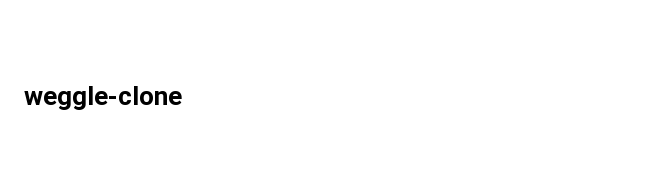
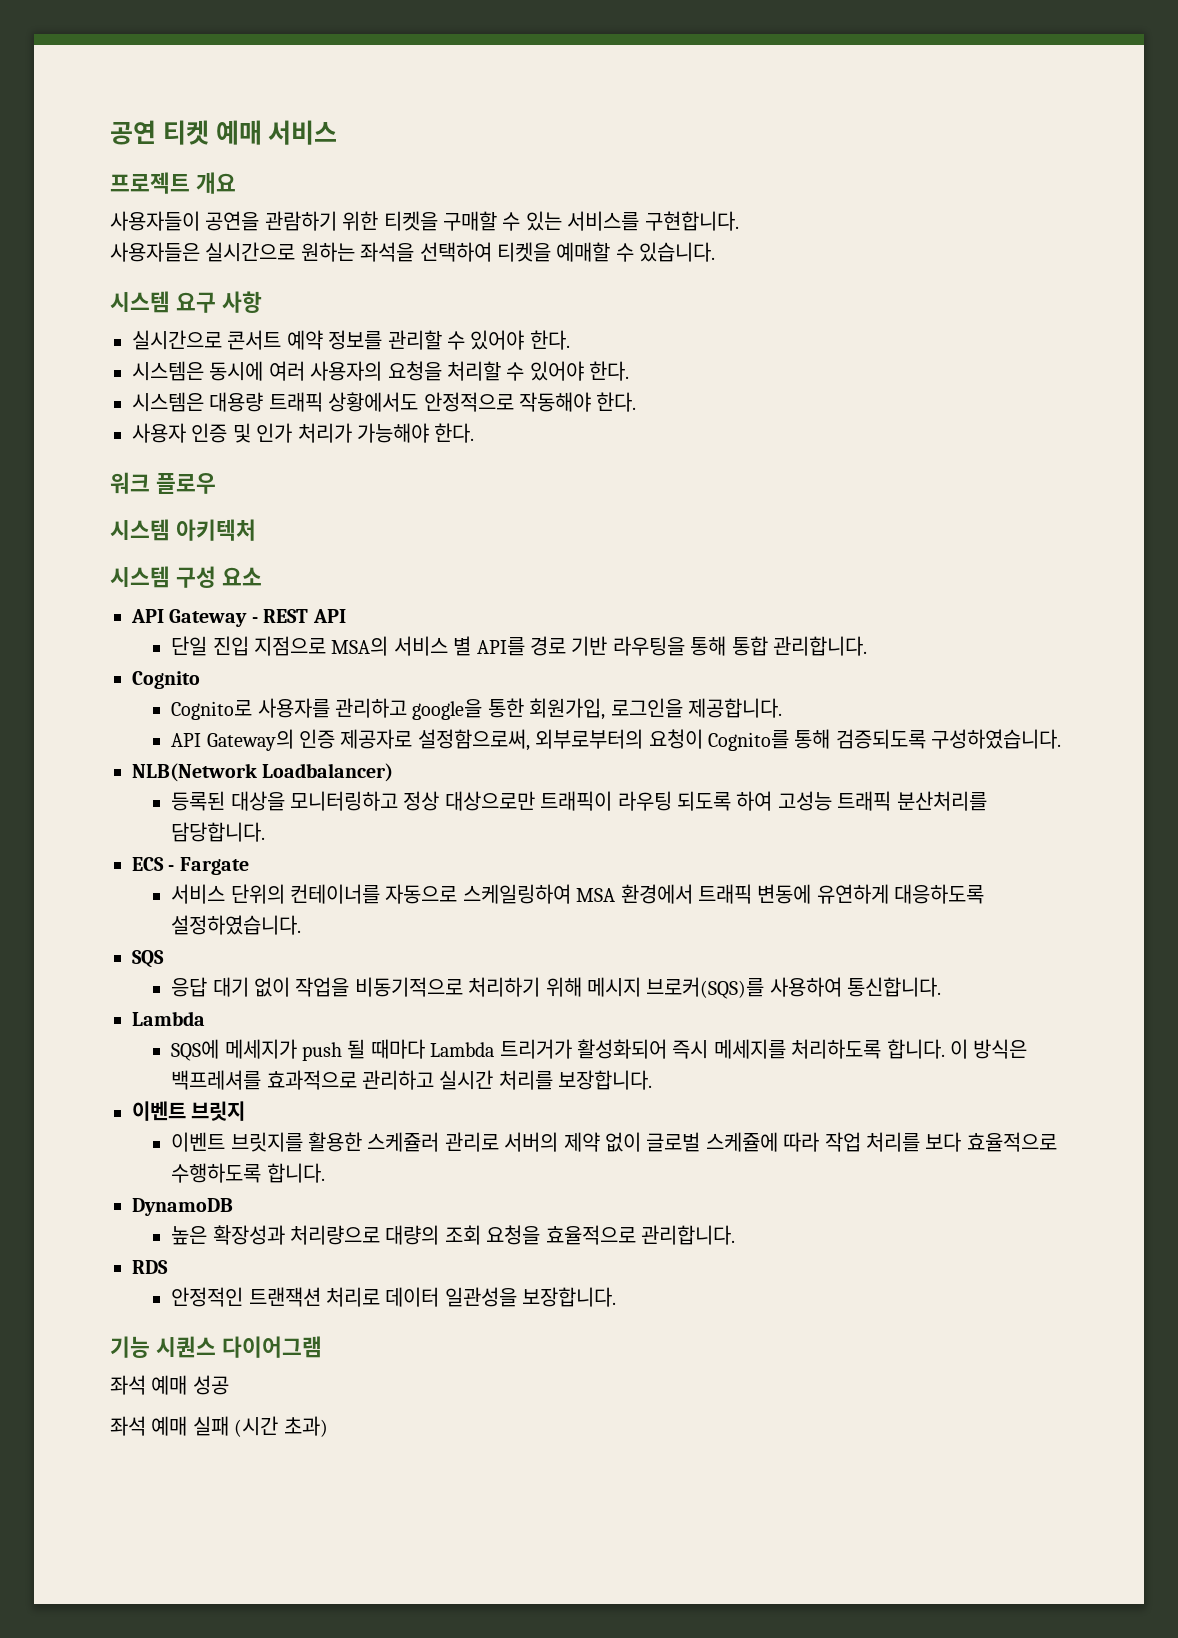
[24,86,182,110] weggle-clone -> [110,120,338,145] [110,172,236,194] [110,211,739,231] [110,242,716,262] [110,291,262,313] [132,330,570,350] [132,361,630,381] [132,392,637,412] [132,423,475,443] [110,472,216,494] [110,519,256,541] [110,566,262,588] [131,609,346,627] [171,636,867,656] [132,671,200,689] [171,698,782,720] [171,729,1062,751] [132,763,394,782] [171,791,987,811] [171,822,266,842] [132,857,249,875] [171,884,985,904] [171,915,302,935] [132,950,164,968] [171,977,942,999] [132,1011,205,1026] [171,1039,1028,1061] [171,1070,653,1090] [132,1101,246,1121] [171,1132,1057,1152] [171,1163,325,1183] [132,1198,233,1216] [171,1225,735,1245] [132,1260,168,1274] [171,1287,617,1307] [110,1336,322,1358] [110,1375,229,1395] [110,1416,328,1437] 공연 티켓 예매 서비스 // 프로젝트 개요 // 사용자들이 공연을 관람하기 위한 티켓을 구매할 수 있는 서비스를 구현합니다. // 사용자들은 실시간으로 원하는 좌석을 선택하여 티켓을 예매할 수 있습니다. // 시스템 요구 사항 // 실시간으로 콘서트 예약 정보를 관리할 수 있어야 한다. // 시스템은 동시에 여러 사용자의 요청을 처리할 수 있어야 한다. // 시스템은 대용량 트래픽 상황에서도 안정적으로 작동해야 한다. // 사용자 인증 및 인가 처리가 가능해야 한다. // 워크 플로우 // 시스템 아키텍처 // 시스템 구성 요소 // API Gateway - REST API // 단일 진입 지점으로 MSA의 서비스 별 API를 경로 기반 라우팅을 통해 통합 관리합니다. // Cognito // Cognito로 사용자를 관리하고 google을 통한 회원가입, 로그인을 제공합니다. // API Gateway의 인증 제공자로 설정함으로써, 외부로부터의 요청이 Cognito를 통해 검증되도록 구성하였습니다. // NLB(Network Loadbalancer) // 등록된 대상을 모니터링하고 정상 대상으로만 트래픽이 라우팅 되도록 하여 고성능 트래픽 분산처리를 담당합니다. // ECS - Fargate // 서비스 단위의 컨테이너를 자동으로 스케일링하여 MSA 환경에서 트래픽 변동에 유연하게 대응하도록 설정하였습니다. // SQS // 응답 대기 없이 작업을 비동기적으로 처리하기 위해 메시지 브로커(SQS)를 사용하여 통신합니다. // Lambda // SQS에 메세지가 push 될 때마다 Lambda 트리거가 활성화되어 즉시 메세지를 처리하도록 합니다. 이 방식은 백프레셔를 효과적으로 관리하고 실시간 처리를 보장합니다. // 이벤트 브릿지 // 이벤트 브릿지를 활용한 스케쥴러 관리로 서버의 제약 없이 글로벌 스케쥴에 따라 작업 처리를 보다 효율적으로 수행하도록 합니다. // DynamoDB // 높은 확장성과 처리량으로 대량의 조회 요청을 효율적으로 관리합니다. // RDS // 안정적인 트랜잭션 처리로 데이터 일관성을 보장합니다. // 기능 시퀀스 다이어그램 // 좌석 예매 성공 // 좌석 예매 실패 (시간 초과)

